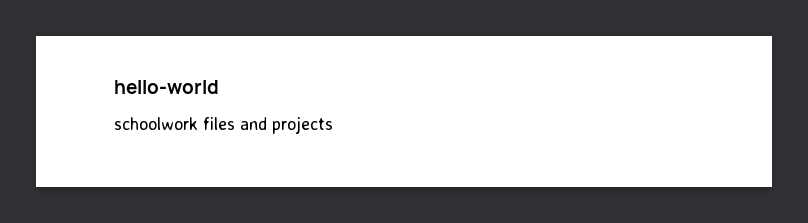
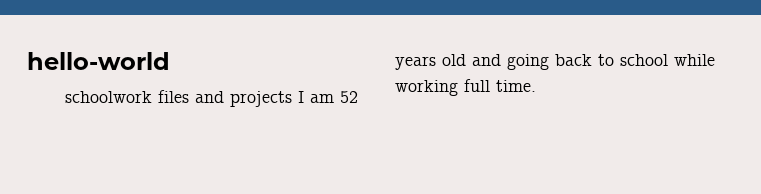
(333, 125) none -> [297,91,358,103] [395,54,715,70] [395,79,536,96] I am 52 years old and going back to school while working full time.

